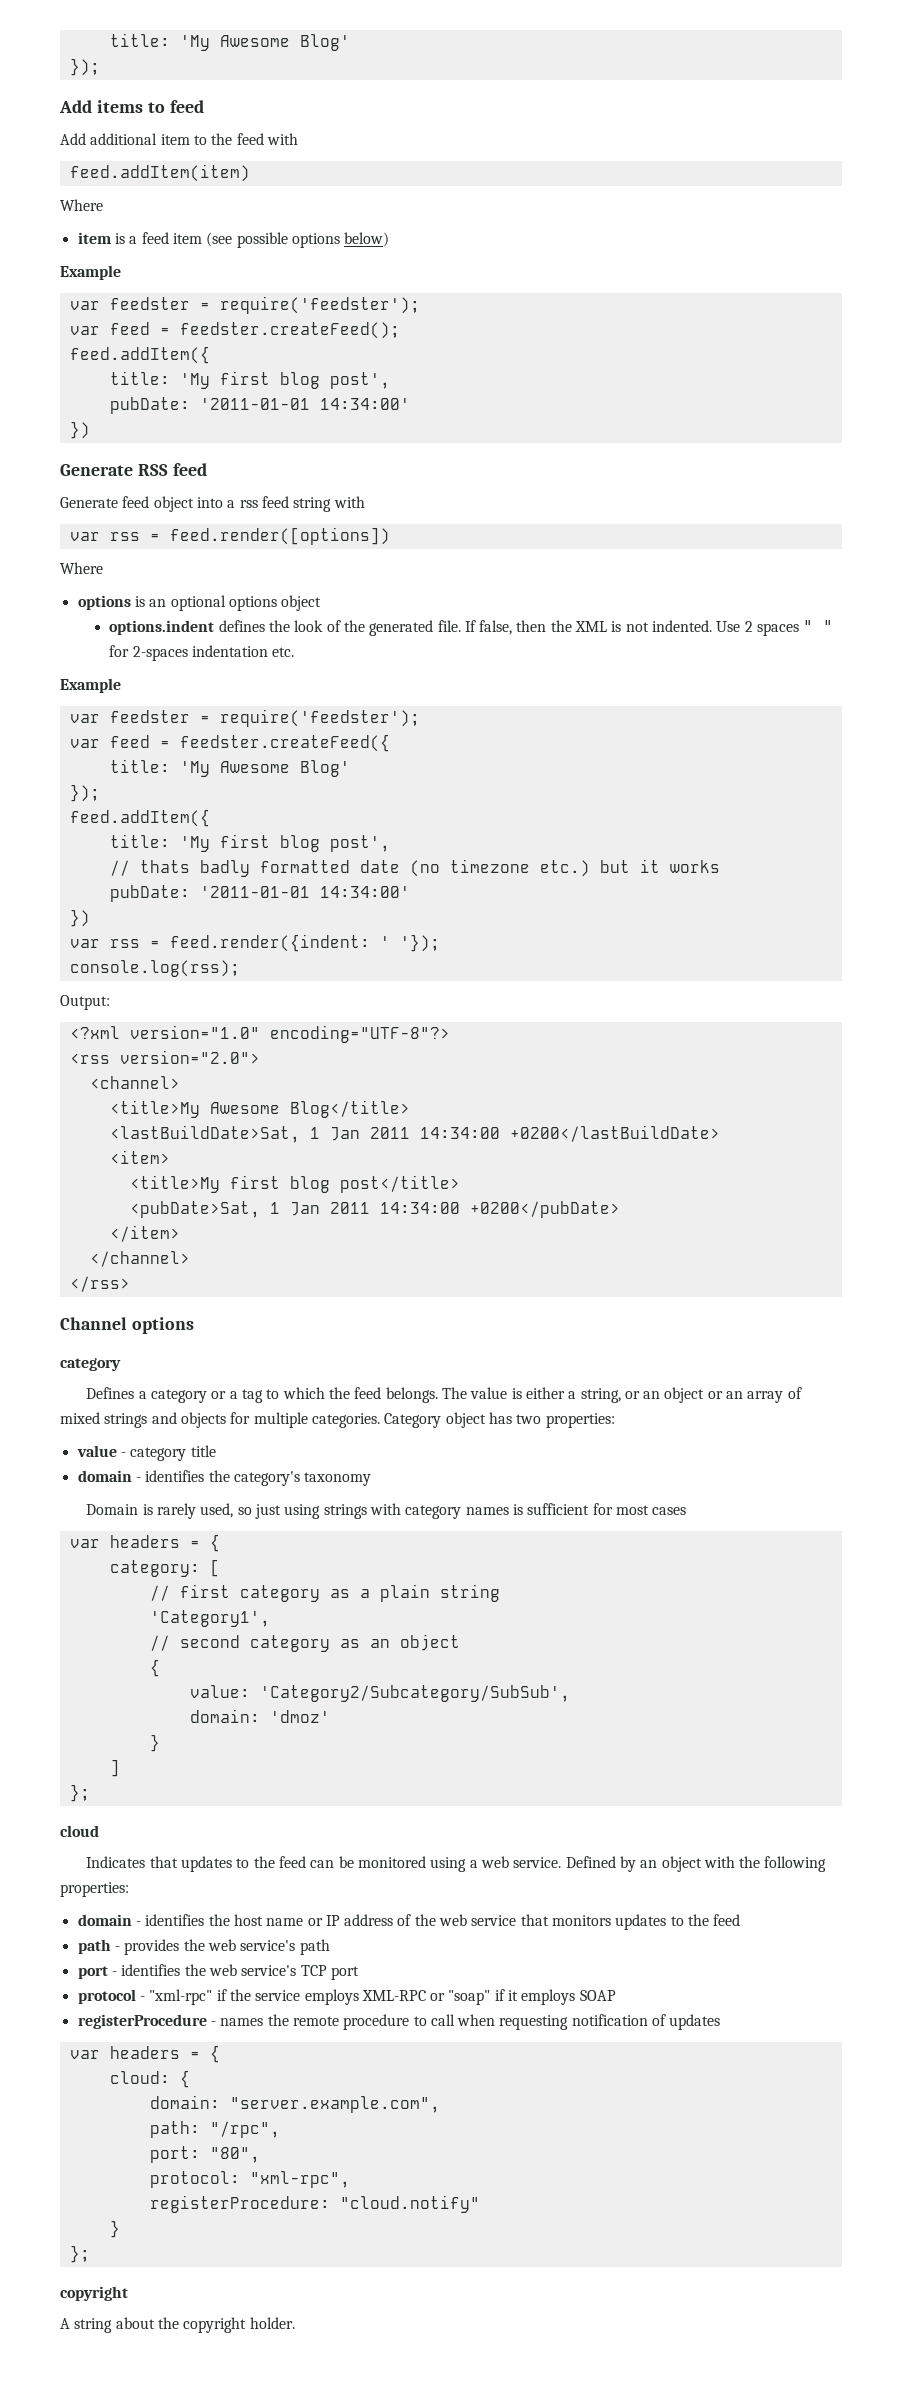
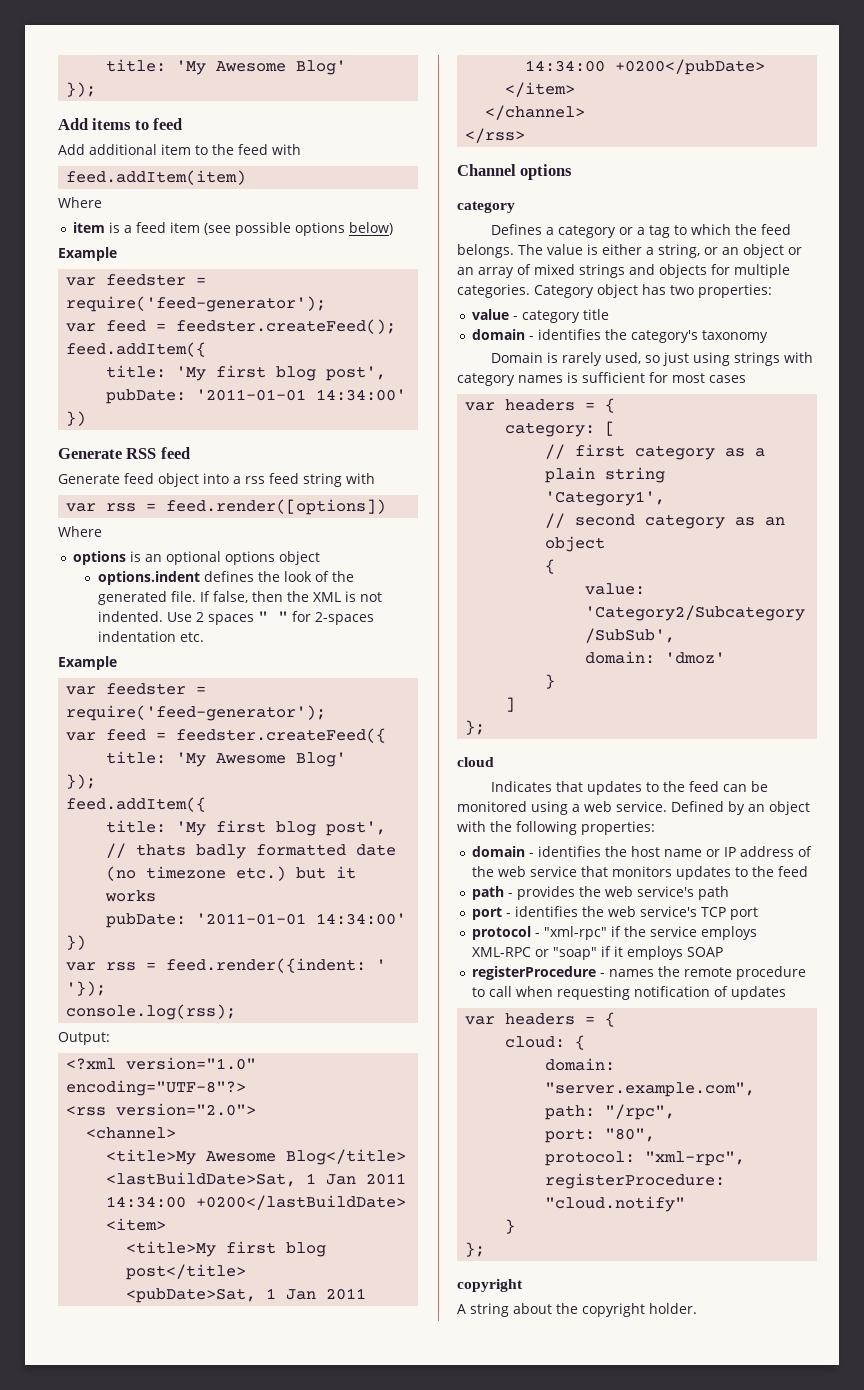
[219,296,420,314] require('feedster'); -> [66,296,327,312] require('feed-generator');
[219,709,420,727] require('feedster'); -> [66,705,327,721] require('feed-generator');

